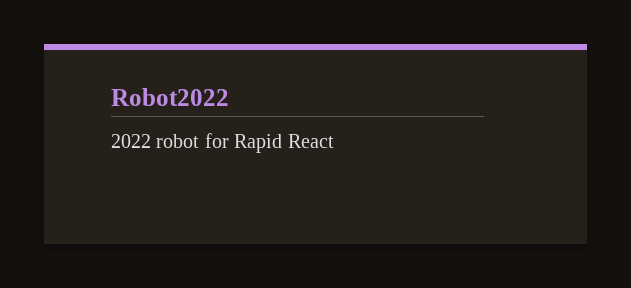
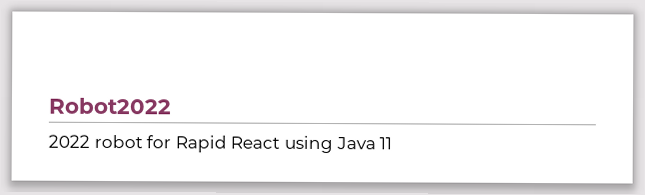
(334, 141) none -> [283,135,393,154] using Java 11

